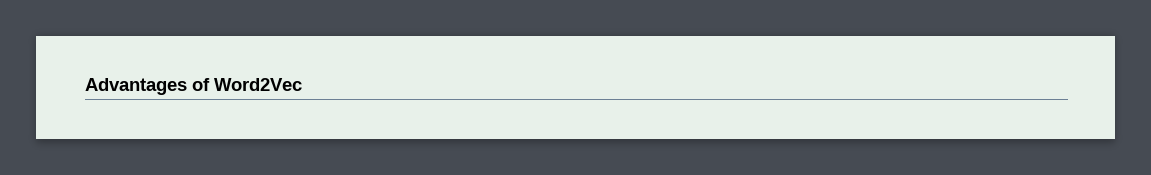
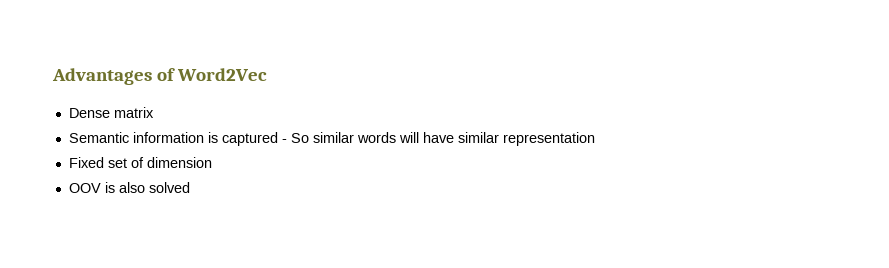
(302, 84) none -> [68,107,154,118] [68,132,595,146] [68,157,212,168] [68,182,190,193] // Dense matrix // Semantic information is captured - So similar words will have similar representation // Fixed set of dimension // OOV is also solved

